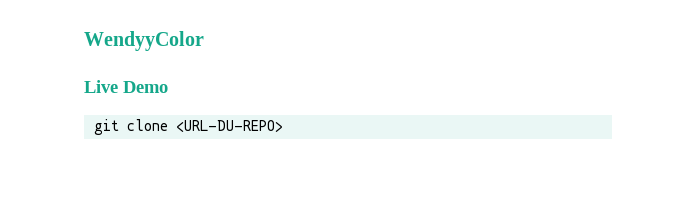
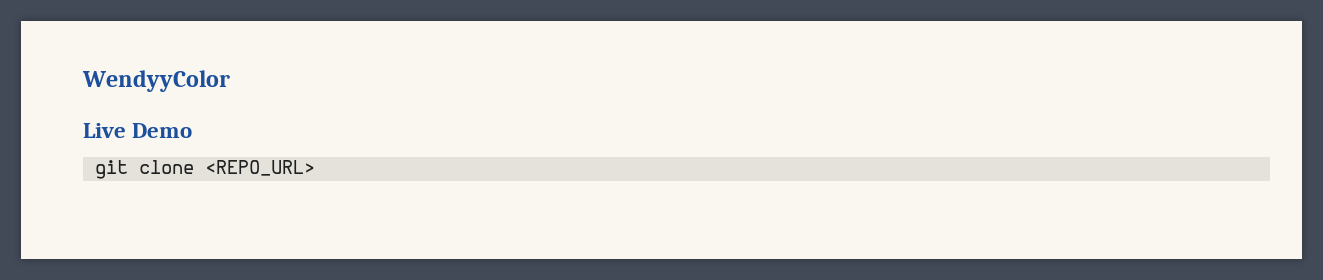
[175,120,283,132] <URL-DU-REPO> -> [205,160,316,176] <REPO_URL>

